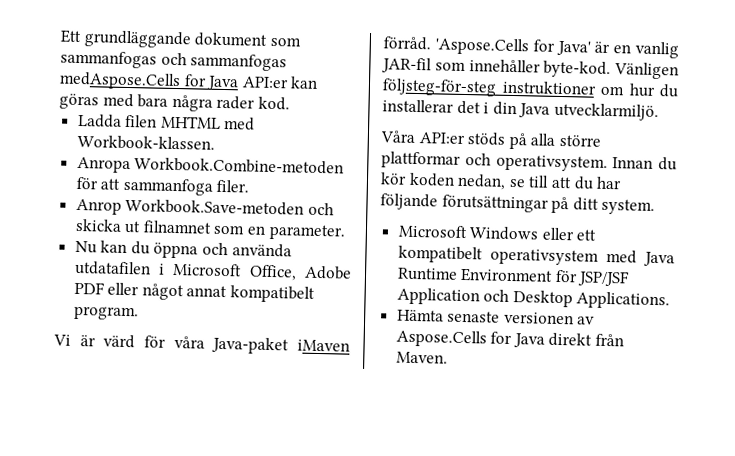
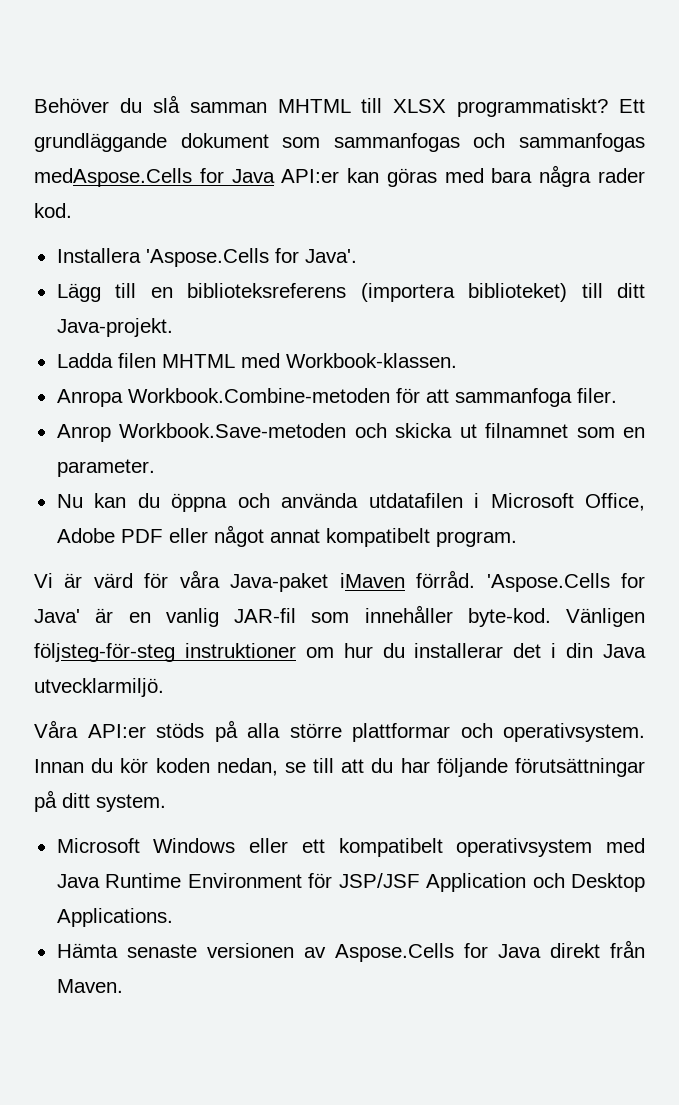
(60, 36) none -> [34,95,609,117] Behöver du slå samman MHTML till XLSX programmatiskt?
(290, 103) none -> [56,248,357,267] [56,283,645,302] [56,318,173,337] // Installera 'Aspose.Cells for Java'. // Lägg till en biblioteksreferens (importera biblioteket) till ditt Java-projekt.

